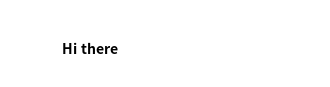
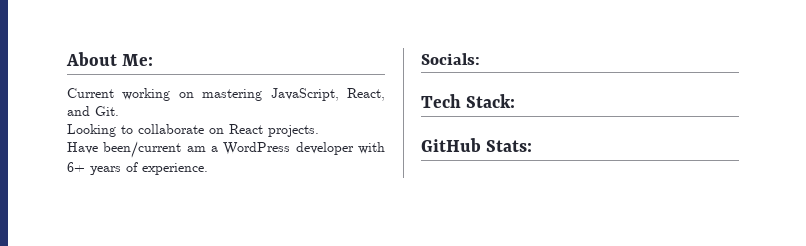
[62,42,118,54] Hi there -> [66,52,154,66] [67,88,385,101] [67,106,119,116] [67,124,319,137] [67,141,386,158] [67,162,208,175] [421,53,480,65] [421,94,516,108] [421,138,533,152] About Me: // Current working on mastering JavaScript, React, and Git. // Looking to collaborate on React projects. // Have been/current am a WordPress developer with 6+ years of experience. // Socials: // Tech Stack: // GitHub Stats:

